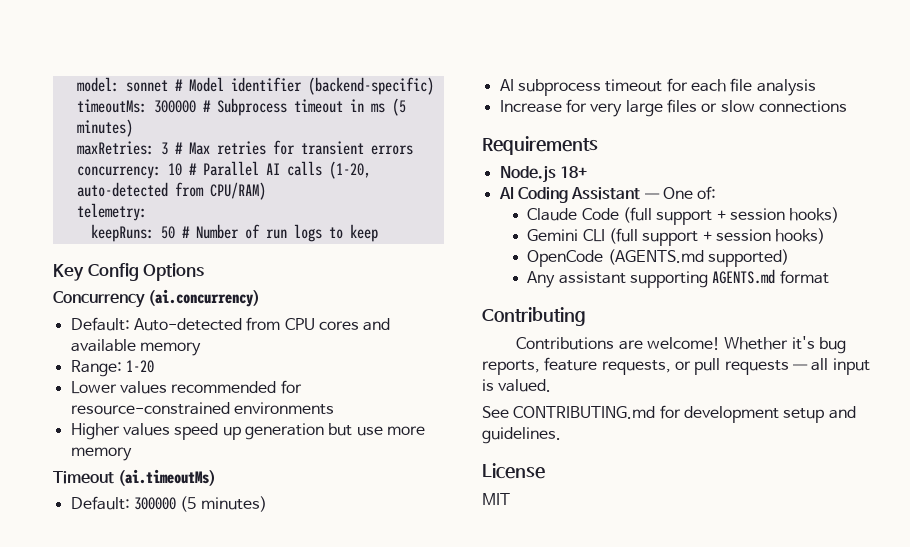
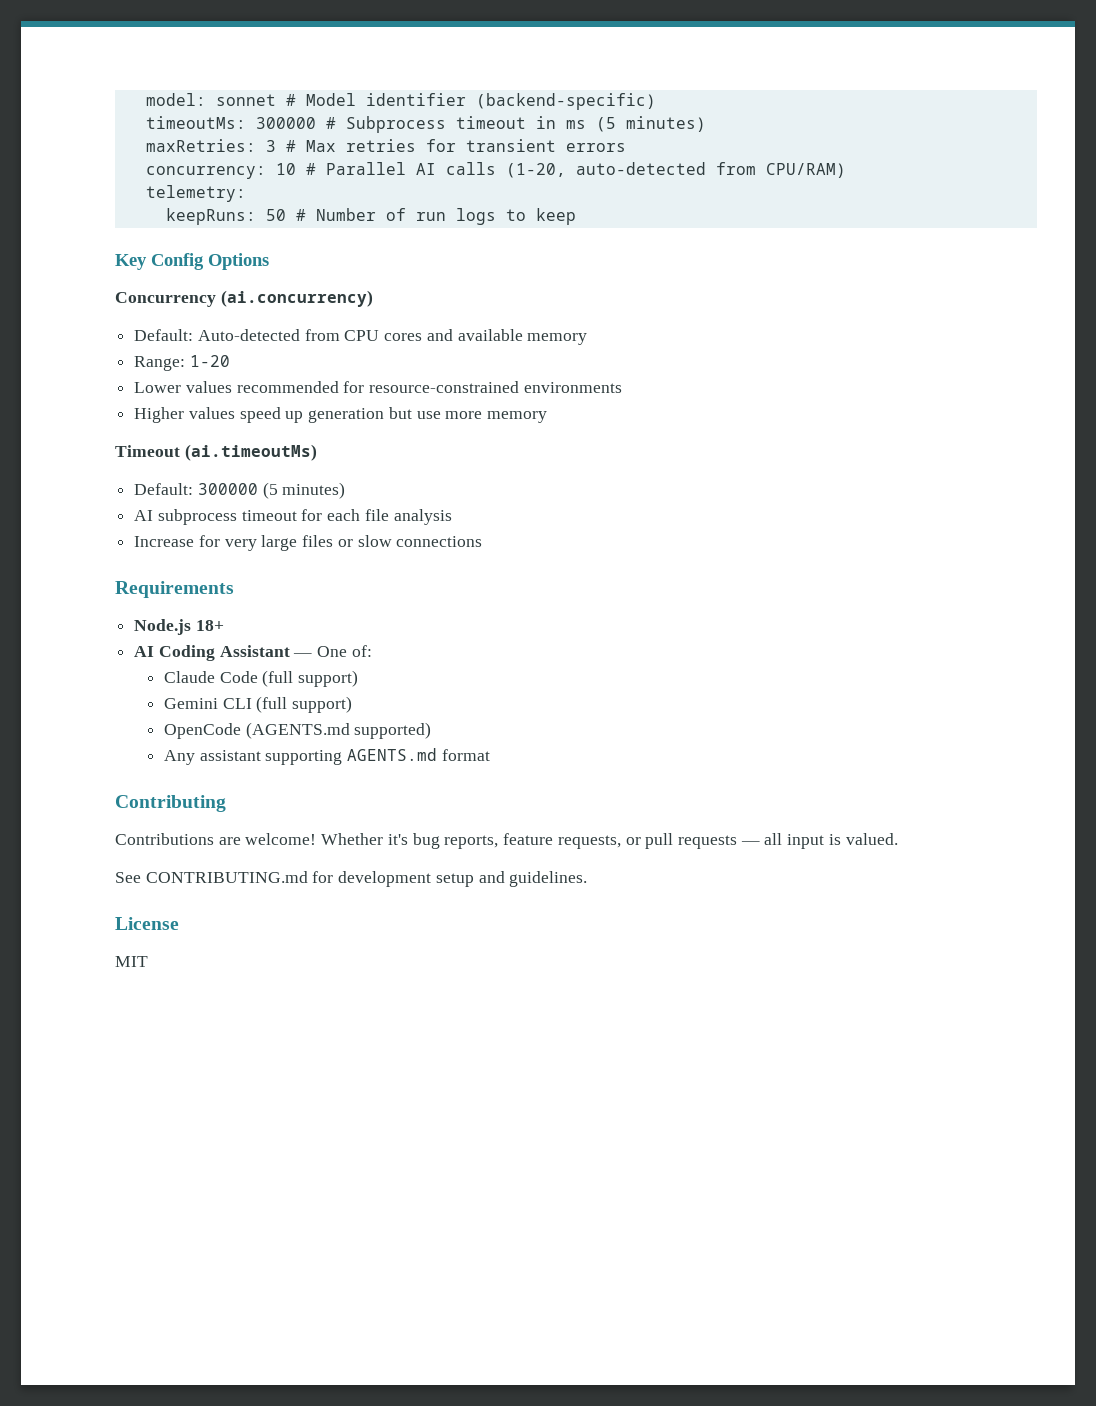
[656,207,840,225] support + session hooks) -> [297,670,358,687] support)
[642,228,826,246] support + session hooks) -> [291,696,352,713] support)

